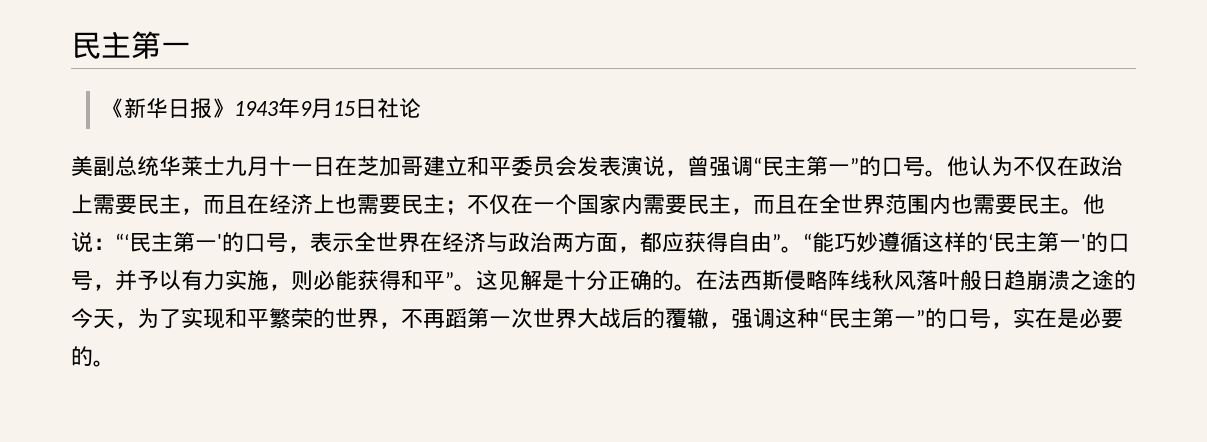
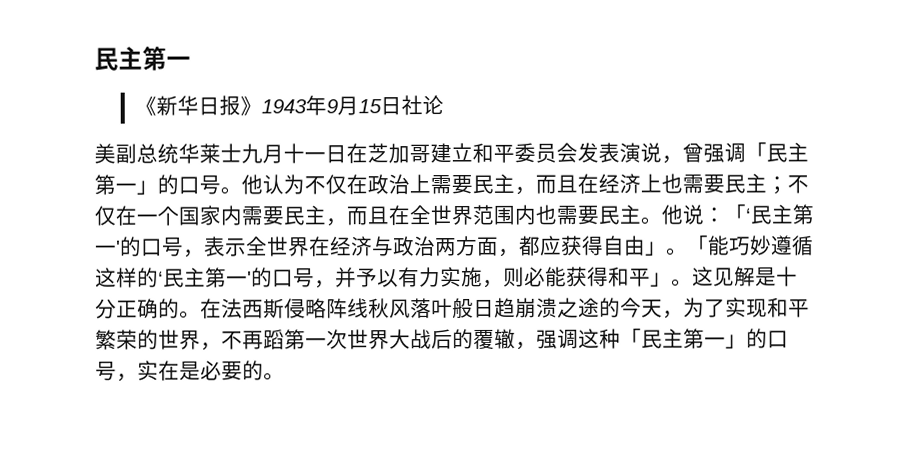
[753,156,859,176] “民主第一” -> [745,142,809,163] [94,174,158,195] 「民主第一」
[115,233,129,250] “‘ -> [724,204,751,223] 「‘
[772,233,812,253] ”。“ -> [645,235,709,256] 」。「
[445,272,454,288] ” -> [650,272,672,287] 」
[819,308,925,328] “民主第一” -> [620,328,747,349] 「民主第一」

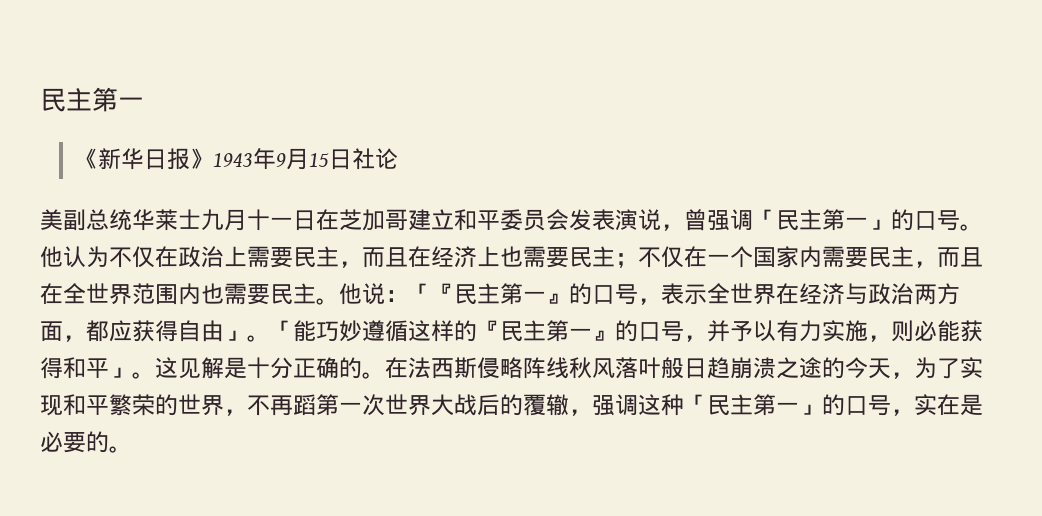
[745,204,814,225] [95,240,121,255] ‘民主第一' -> [431,283,569,305] 『民主第一』
[158,267,252,288] ‘民主第一' -> [477,320,615,342] 『民主第一』

